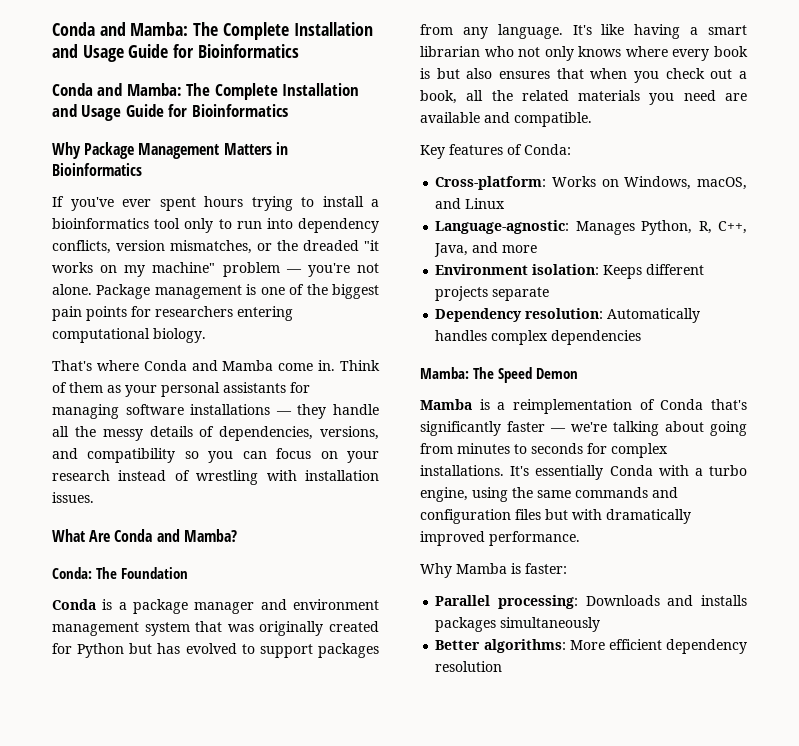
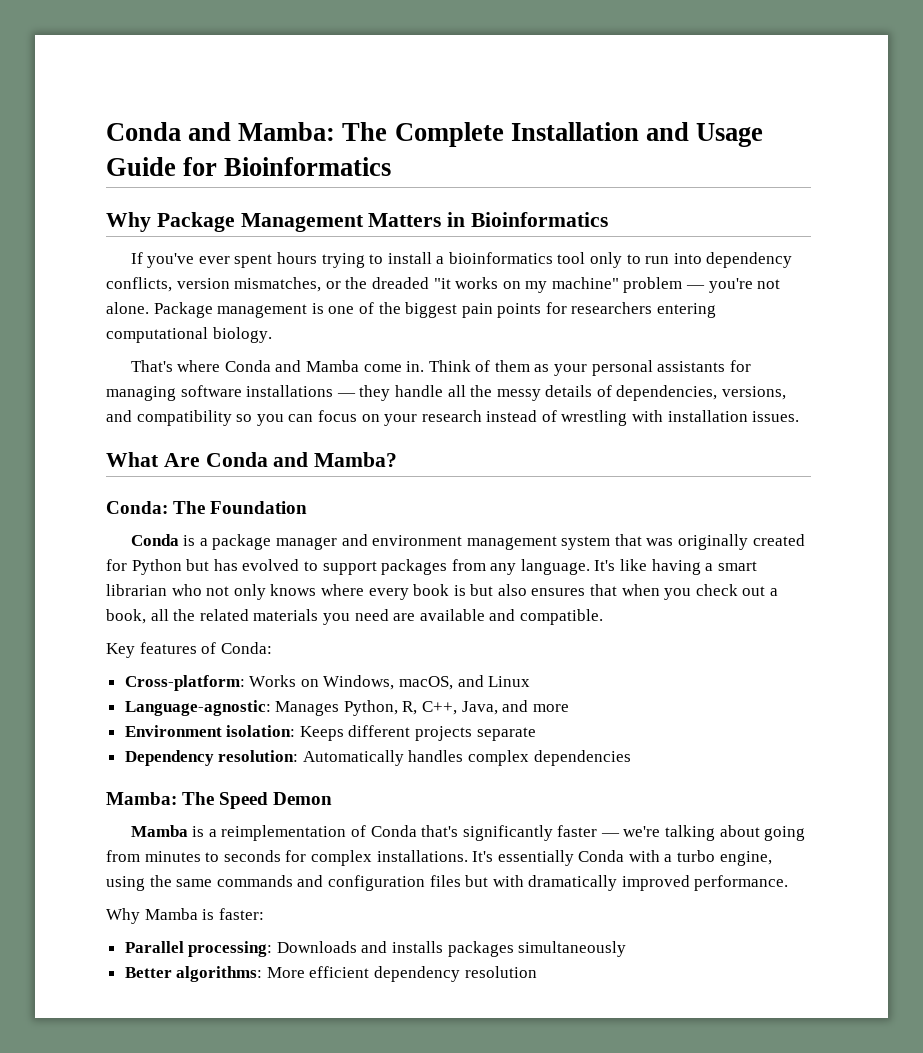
[52,83,360,100] [52,104,288,121] // Conda and Mamba: The Complete Installation and Usage Guide for Bioinformatics -> (392, 166) none

